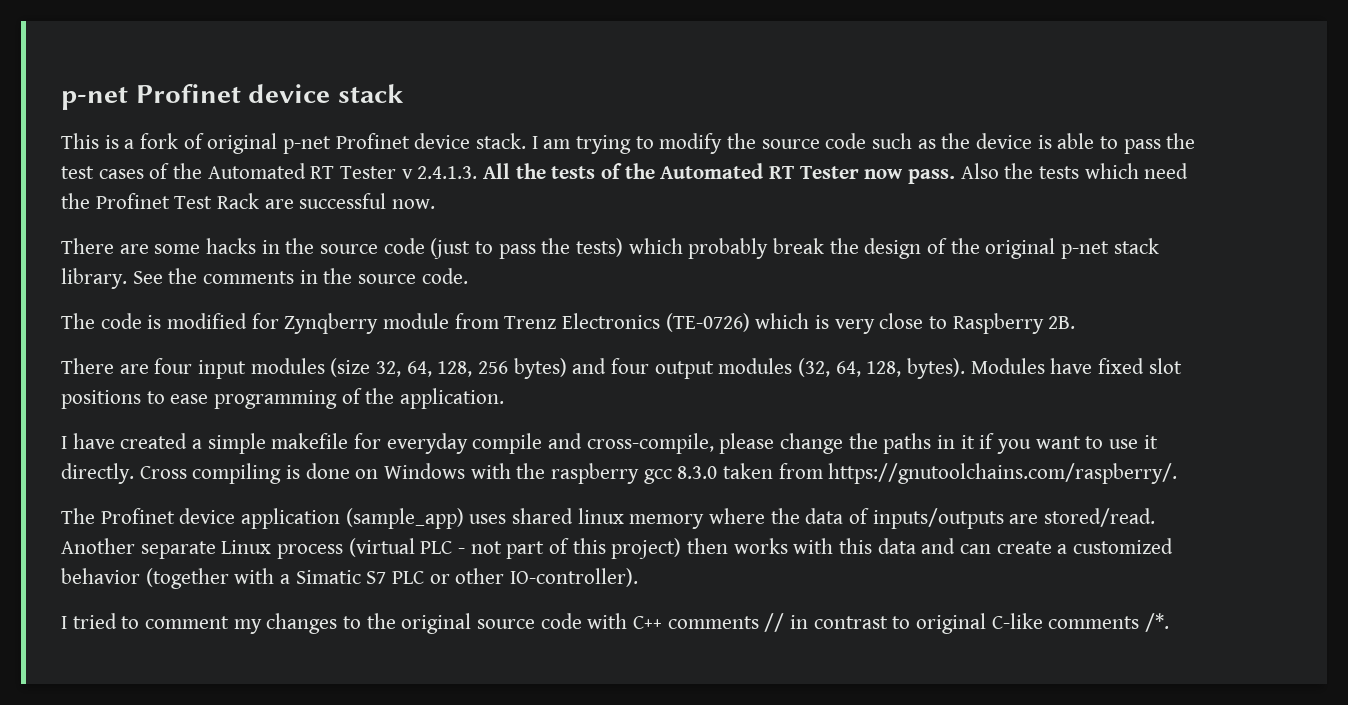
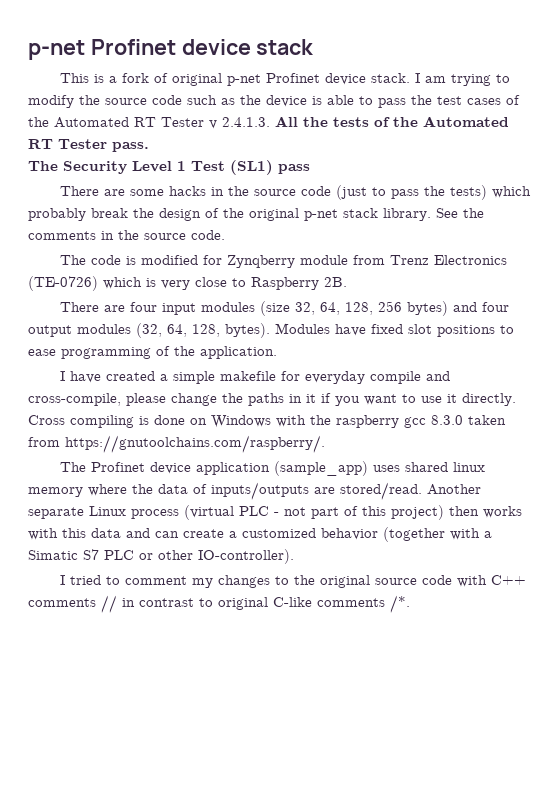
[864,169,904,179] now -> (107, 144) none
[960,163,1189,179] [61,193,436,209] Also the tests which need the Profinet Test Rack are successful now. -> [28,160,310,175] // The Security Level 1 Test (SL1) pass

